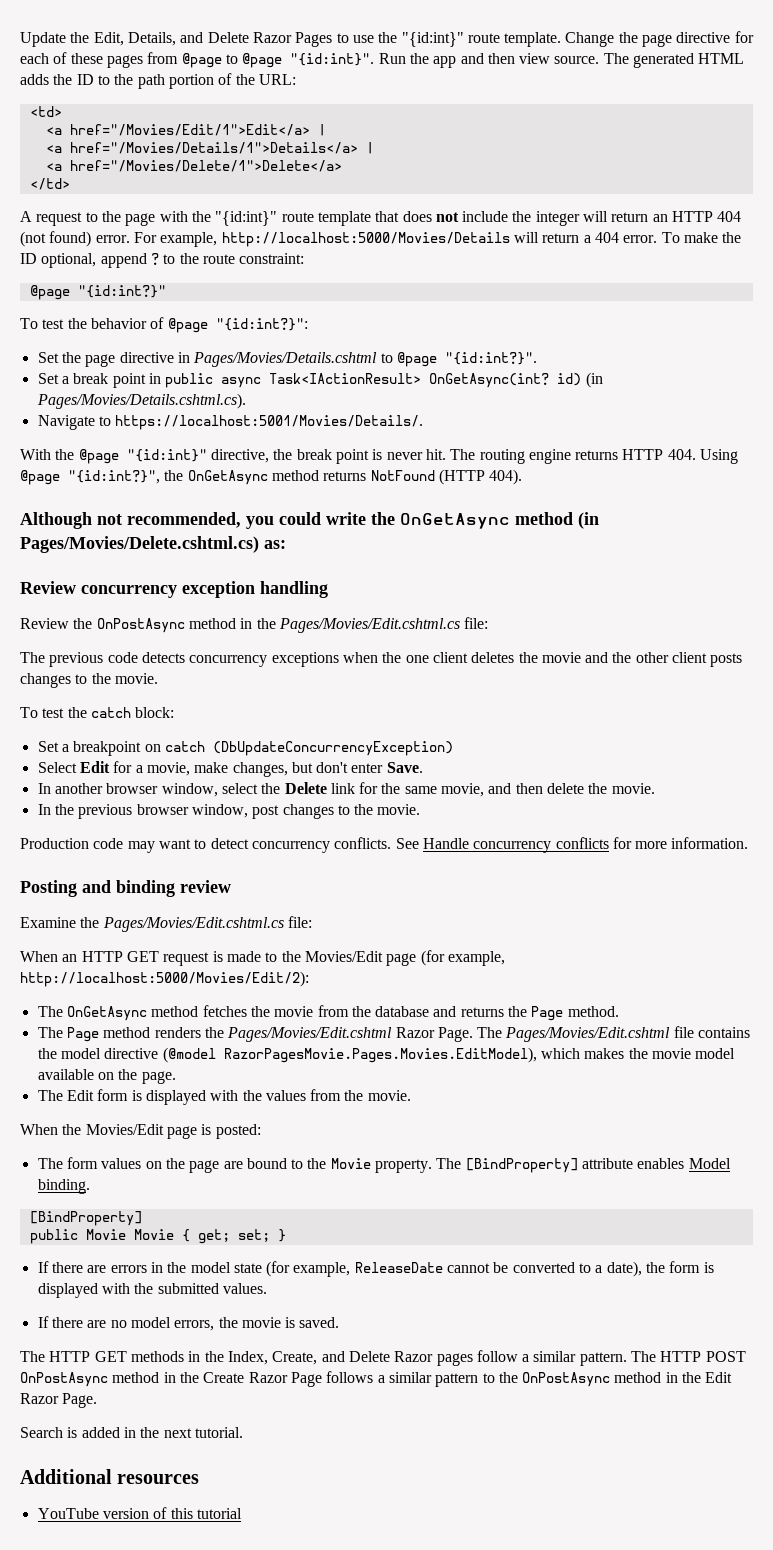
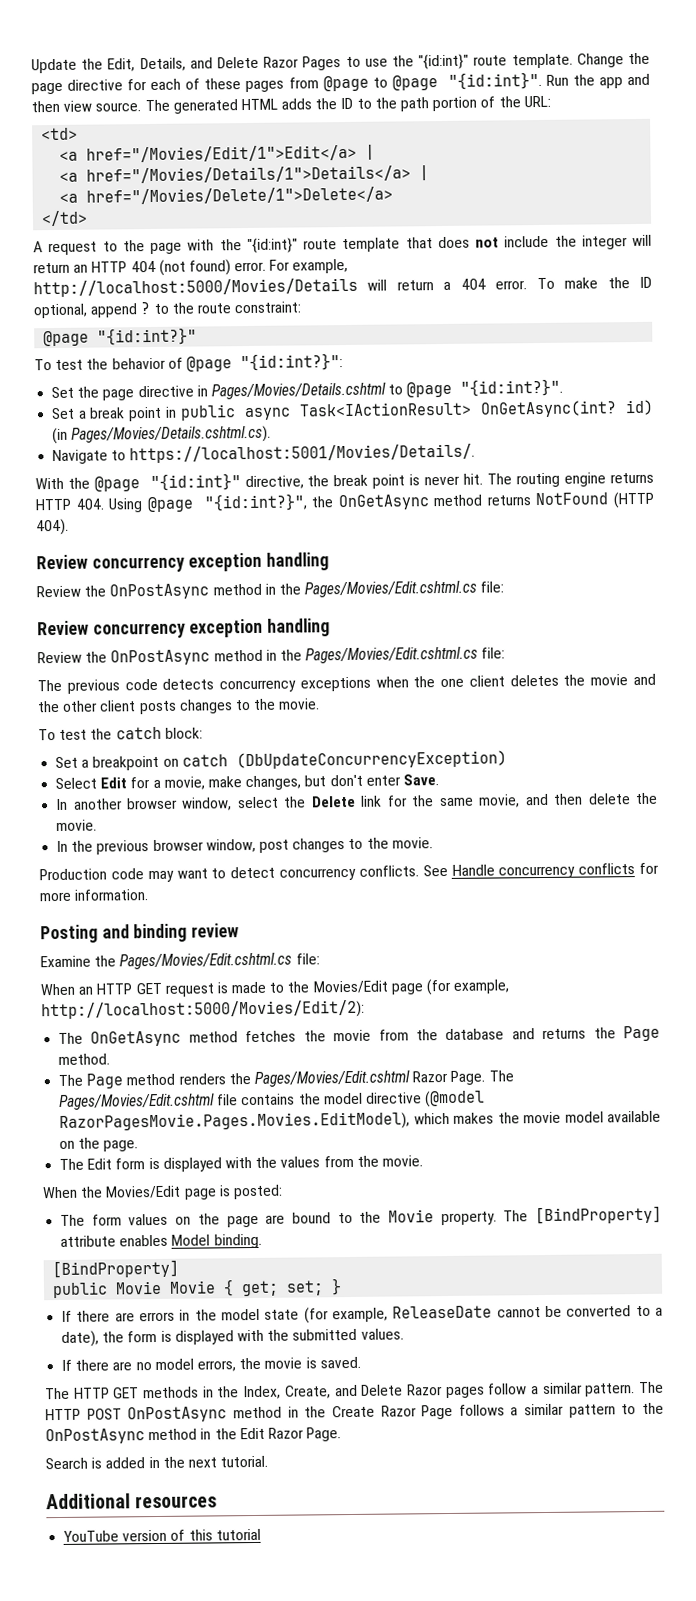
[20,512,599,529] [20,536,286,553] Although not recommended, you could write the OnGetAsync method (in Pages/Movies/Delete.cshtml.cs) as: -> [36,552,330,573] [36,580,505,600] Review concurrency exception handling // Review the OnPostAsync method in the Pages/Movies/Edit.cshtml.cs file:

